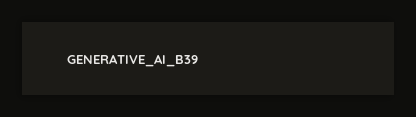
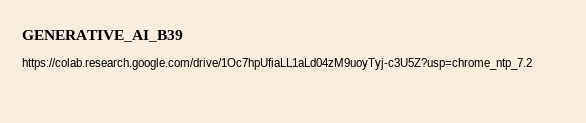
(198, 60) none -> [22,58,532,70] // https://colab.research.google.com/drive/1Oc7hpUfiaLL1aLd04zM9uoyTyj-c3U5Z?usp=chrome_ntp_7.2

